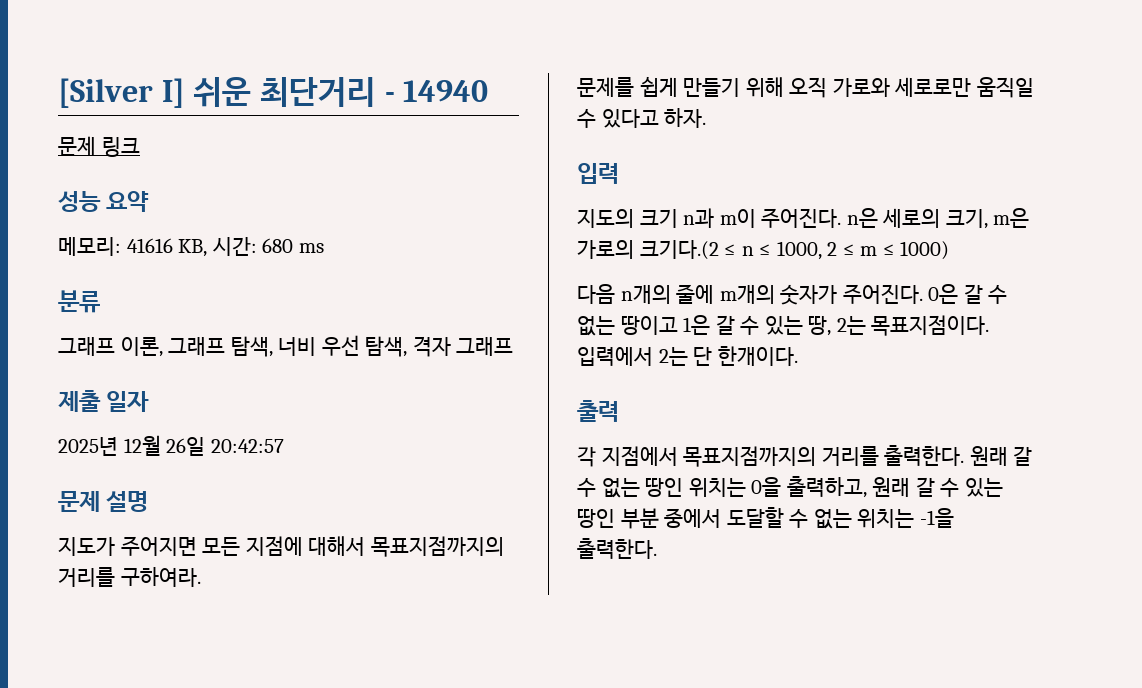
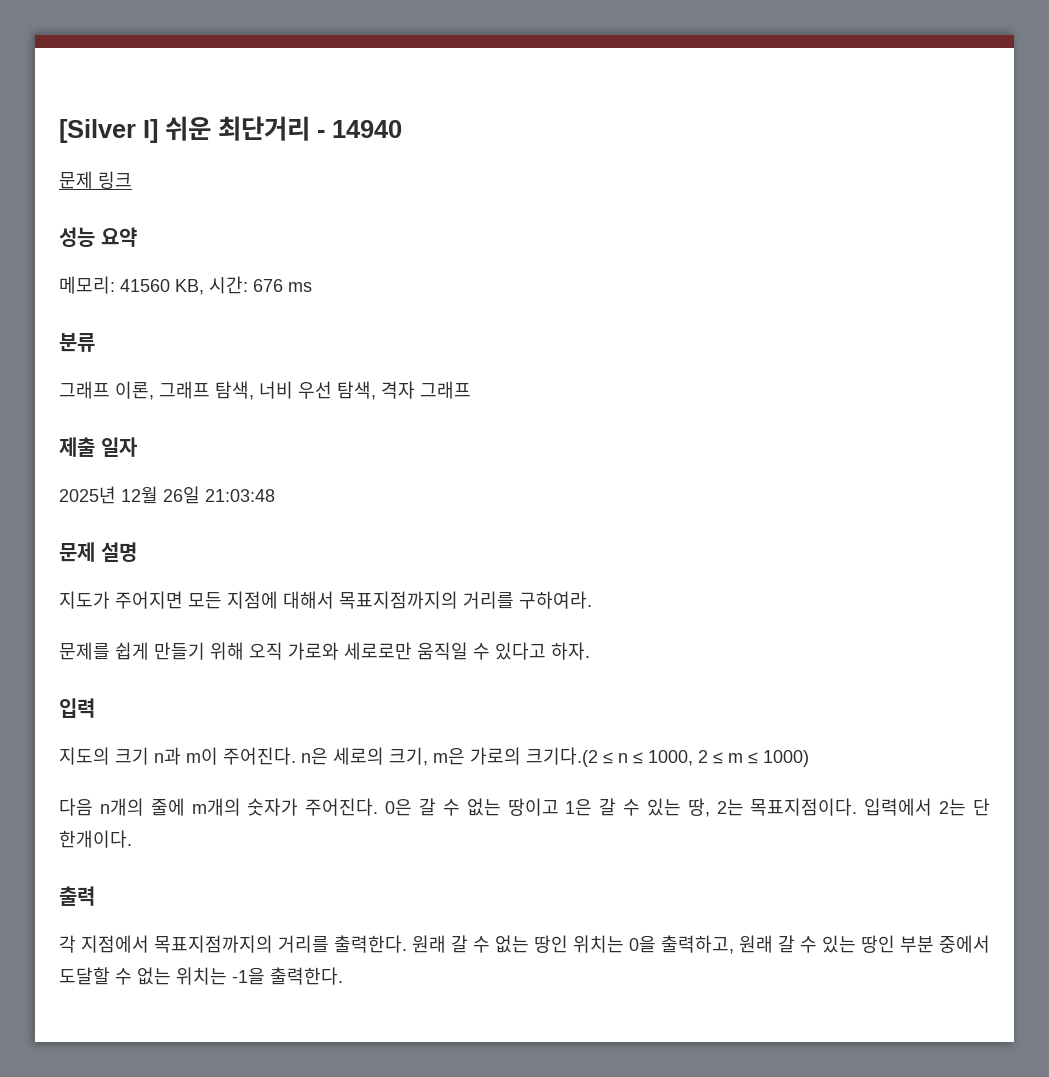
[126,238,173,253] 41616 -> [120,279,170,292] 41560
[262,238,294,253] 680 -> [253,279,283,292] 676
[210,439,284,453] 20:42:57 -> [205,489,275,502] 21:03:48

